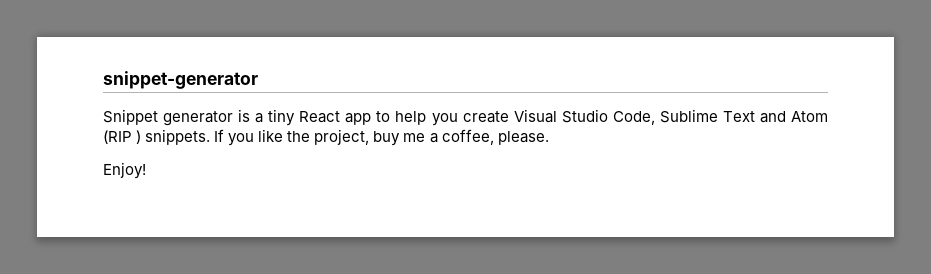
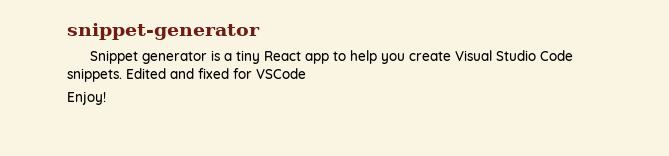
[612,109,828,125] [103,129,549,146] Code, Sublime Text and Atom (RIP ) snippets. If you like the project, buy me a coffee, please. -> [539,50,573,61] [67,68,306,82] Code snippets. Edited and fixed for VSCode

